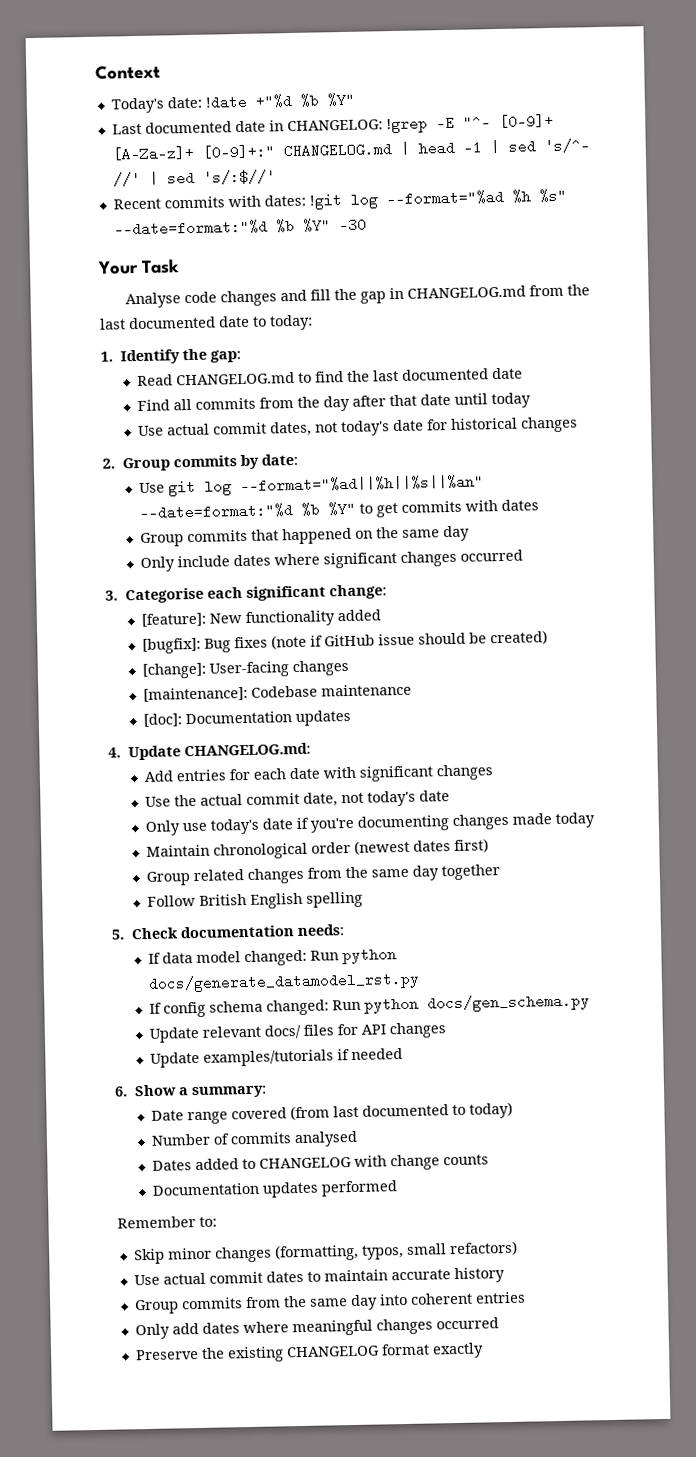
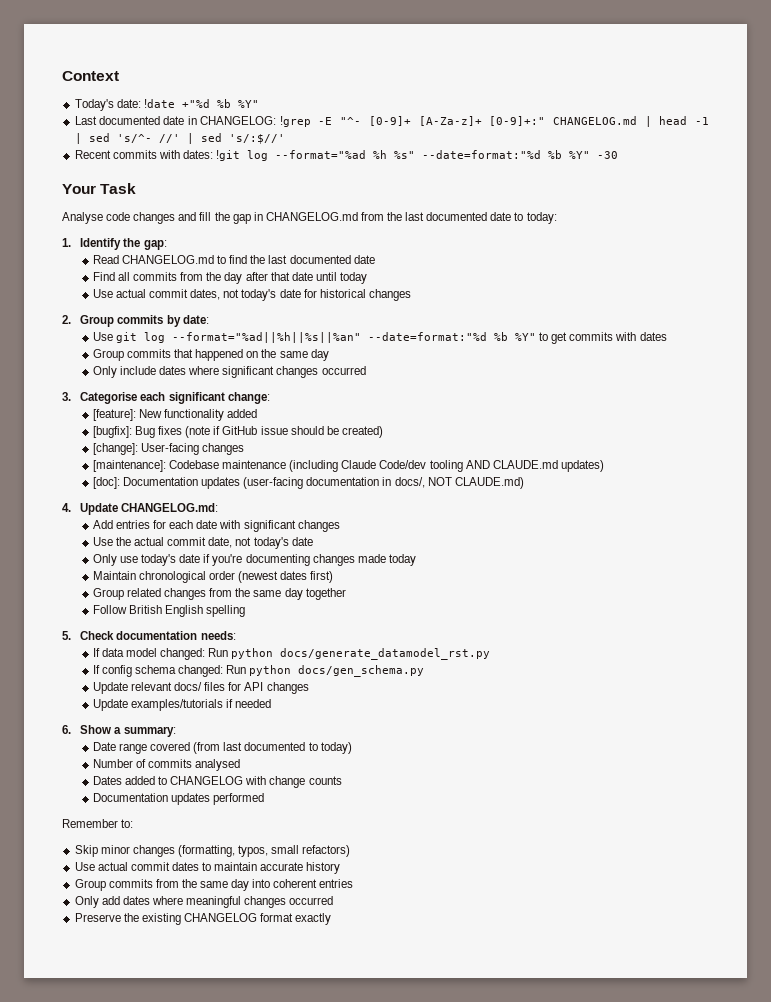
[143,709,352,727] // [doc]: Documentation updates -> [289,460,604,472] [92,477,524,489] (including Claude Code/dev tooling AND CLAUDE.md updates) // [doc]: Documentation updates (user-facing documentation in docs/, NOT CLAUDE.md)

